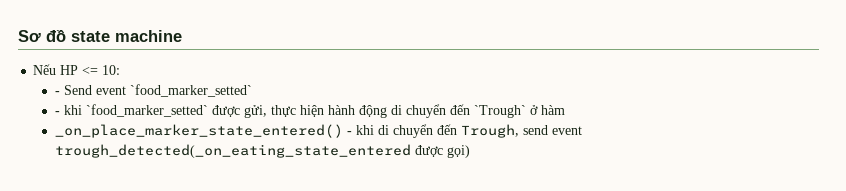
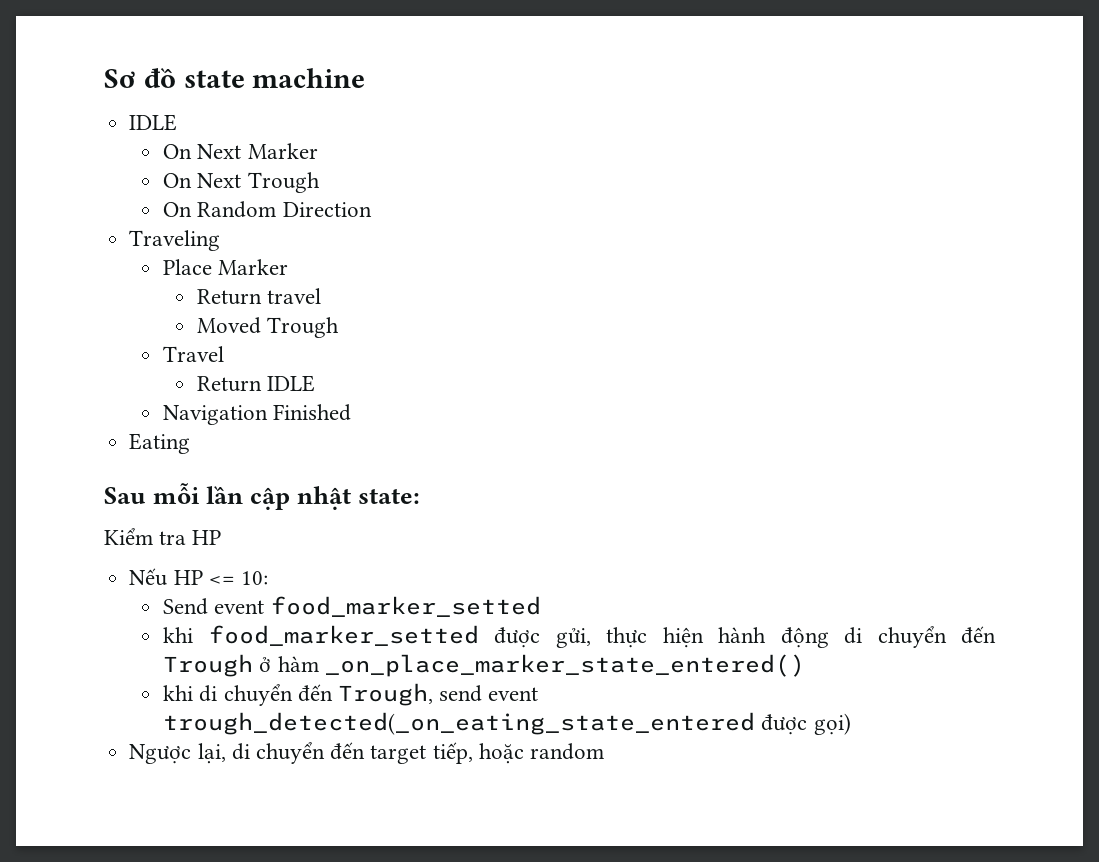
(182, 36) none -> [129,114,178,131] [163,143,318,159] [163,172,320,193] [163,201,372,218] [129,230,221,251] [163,259,289,275] [197,288,322,305] [197,317,340,338] [163,346,225,362] [197,375,316,392] [163,404,352,425] [129,433,191,454] [104,483,421,510] [104,528,222,545] // IDLE // On Next Marker // On Next Trough // On Random Direction // Traveling // Place Marker // Return travel // Moved Trough // Travel // Return IDLE // Navigation Finished // Eating // Sau mỗi lần cập nhật state: // Kiểm tra HP
[54,91,60,95] - -> (268, 578) none
[129,84,252,97] [54,104,208,117] `food_marker_setted` // - khi `food_marker_setted` -> [270,596,541,617] [163,625,479,646] food_marker_setted // khi food_marker_setted
[473,105,526,118] `Trough` -> [163,654,254,677] Trough
[54,124,352,138] // _on_place_marker_state_entered() - -> [324,654,805,677] _on_place_marker_state_entered() //
(470, 151) none -> [129,742,604,764] // Ngược lại, di chuyển đến target tiếp, hoặc random

